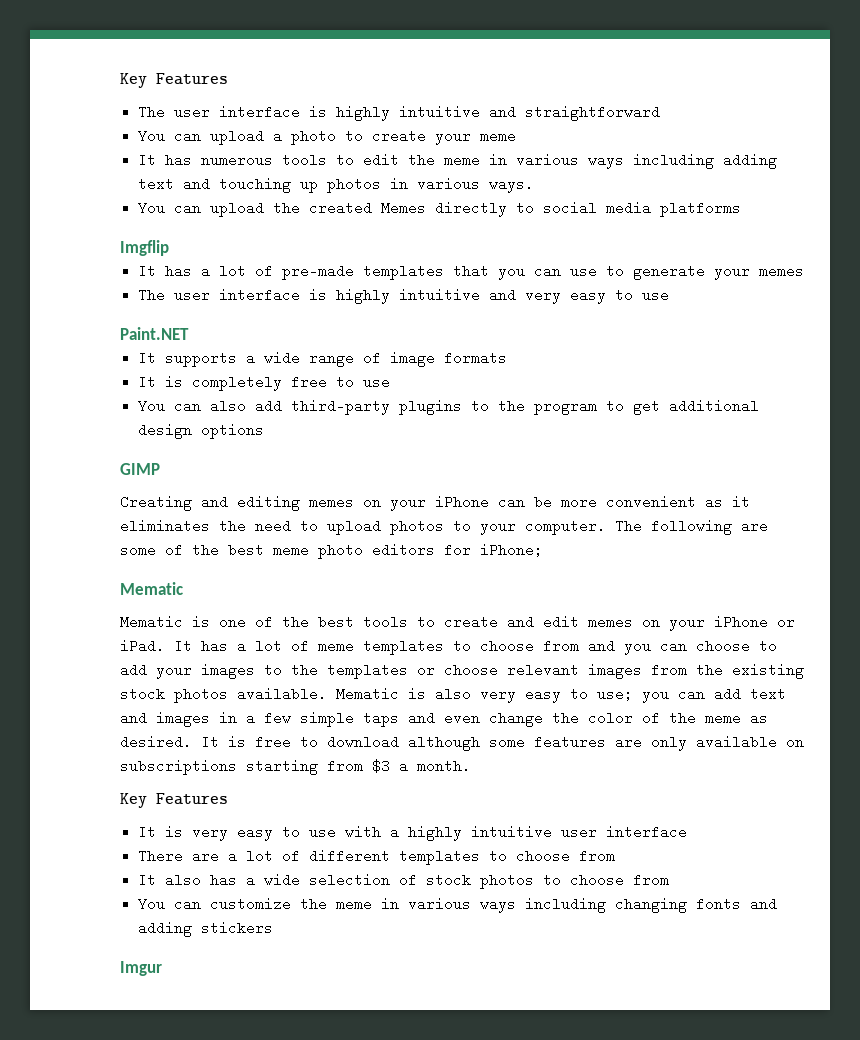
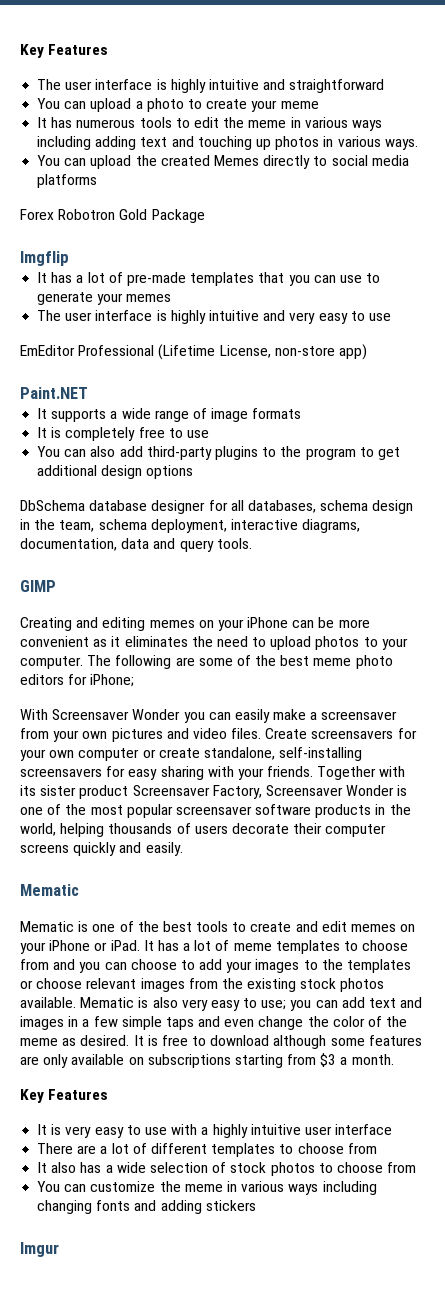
(742, 209) none -> [20,209,205,223] // Forex Robotron Gold Package
(670, 295) none -> [20,344,367,360] // EmEditor Professional (Lifetime License, non-store app)
(265, 431) none -> [20,500,414,514] [20,519,361,533] [20,538,252,552] // DbSchema database designer for all databases, schema design in the team, schema deployment, interactive diagrams, documentation, data and query tools.
(543, 550) none -> [20,709,398,723] [20,728,417,742] [20,747,363,761] [20,766,406,780] [20,785,408,799] [20,804,411,818] [20,823,387,837] [20,842,183,856] // With Screensaver Wonder you can easily make a screensaver from your own pictures and video files. Create screensavers for your own computer or create standalone, self-installing screensavers for easy sharing with your friends. Together with its sister product Screensaver Factory, Screensaver Wonder is one of the most popular screensaver software products in the world, helping thousands of users decorate their computer screens quickly and easily.

